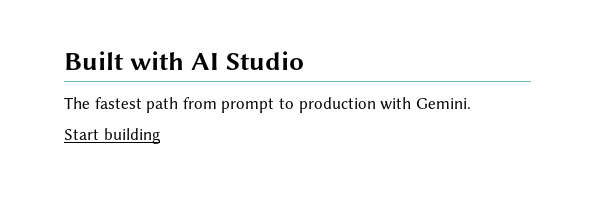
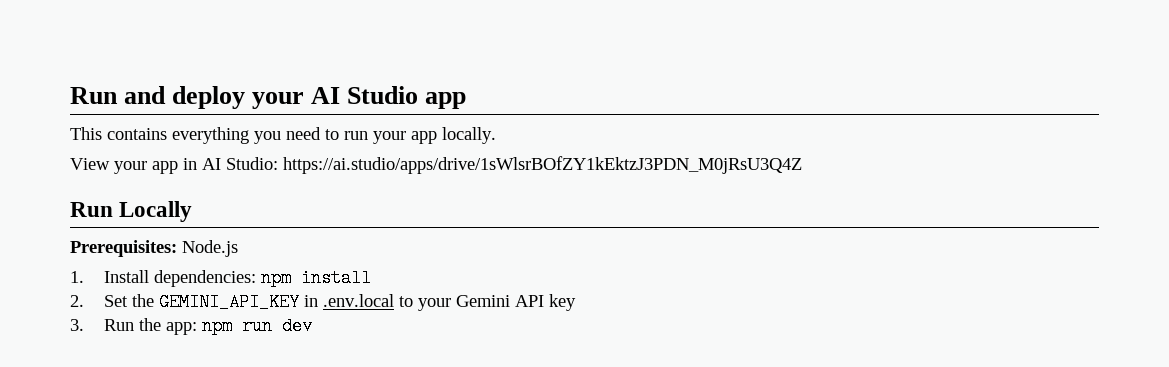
[64,51,305,70] [64,97,471,113] [64,128,161,144] Built with AI Studio // The fastest path from prompt to production with Gemini. // Start building -> [70,86,467,109] [70,127,496,144] [70,156,802,174] [70,201,193,222] [70,240,238,257] [70,269,372,287] [70,293,577,311] [70,317,313,335] Run and deploy your AI Studio app // This contains everything you need to run your app locally. // View your app in AI Studio: https://ai.studio/apps/drive/1sWlsrBOfZY1kEktzJ3PDN_M0jRsU3Q4Z // Run Locally // Prerequisites: Node.js // 1. Install dependencies: npm install // 2. Set the GEMINI_API_KEY in .env.local to your Gemini API key // 3. Run the app: npm run dev

